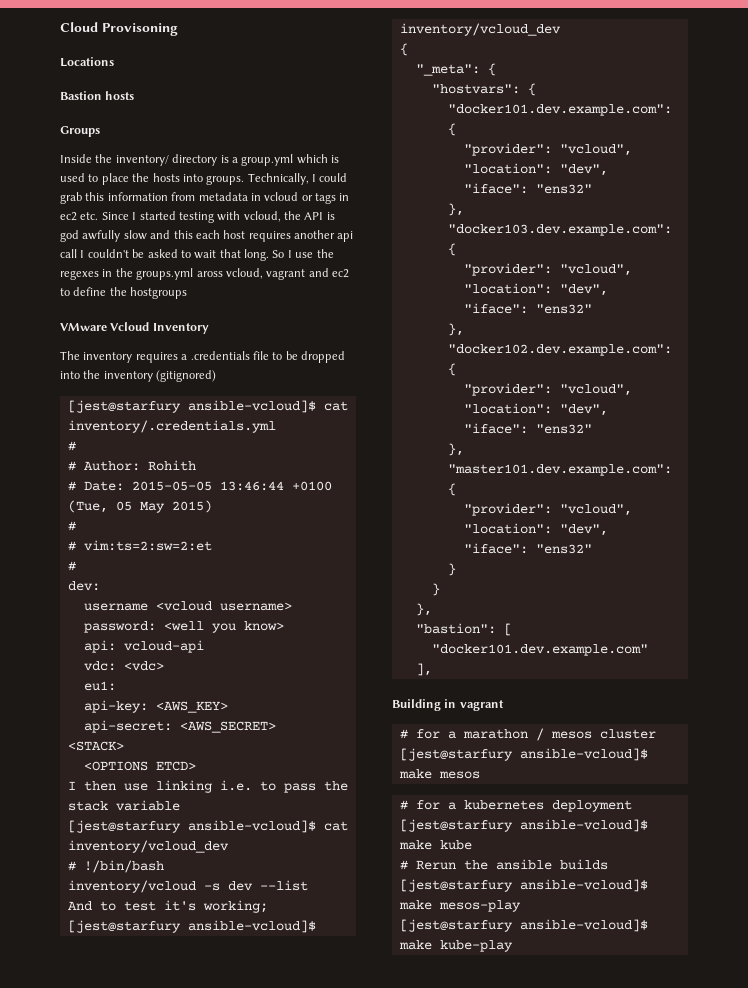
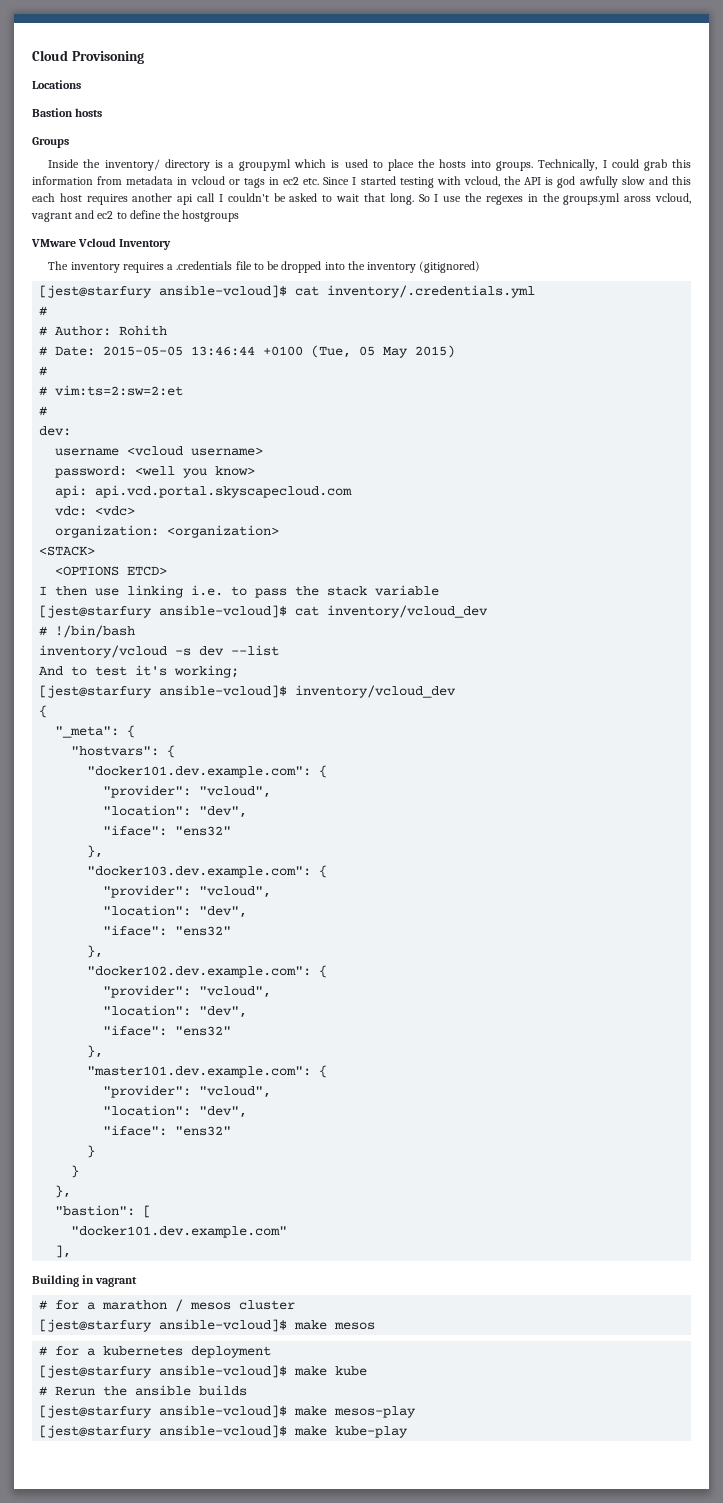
[123,640,204,653] vcloud-api -> [95,485,353,498] api.vcd.portal.skyscapecloud.com
[83,681,116,691] [83,700,228,713] [83,720,276,733] eu1: // api-key: <AWS_KEY> // api-secret: <AWS_SECRET> -> [55,525,280,538] organization: <organization>

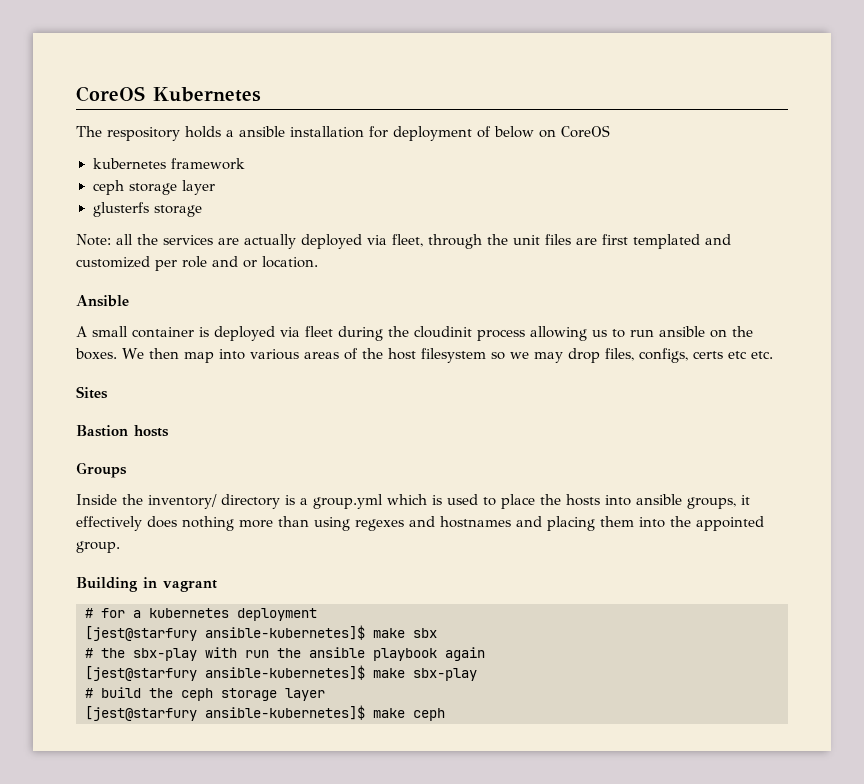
[32,50,144,64] [32,80,81,89] Cloud Provisoning // Locations -> [76,86,261,102] [76,125,610,141] [92,158,245,170] [92,180,215,195] [92,202,202,217] [76,234,731,249] [76,256,318,271] [76,295,129,307] [76,326,753,341] [75,348,773,363] [76,386,108,399] CoreOS Kubernetes // The respository holds a ansible installation for deployment of below on CoreOS // kubernetes framework // ceph storage layer // glusterfs storage // Note: all the services are actually deployed via fleet, through the unit files are first templated and customized per role and or location. // Ansible // A small container is deployed via fleet during the cloudinit process allowing us to run ansible on the boxes. We then map into various areas of the host filesystem so we may drop files, configs, certs etc etc. // Sites
[496,159,691,171] [32,176,692,188] [32,193,692,205] [31,210,240,222] [31,238,172,250] [48,261,481,273] [39,285,536,298] [39,306,48,316] [39,325,168,336] [39,345,456,358] [39,366,48,376] [39,385,184,396] [39,406,48,416] [39,426,72,436] [55,446,264,456] [55,466,256,478] [55,485,353,498] [55,506,136,516] [55,525,280,538] [39,546,96,556] [55,566,168,576] [39,585,440,598] [39,605,489,618] [39,625,136,638] [39,645,280,658] [39,665,240,678] [39,685,457,698] [39,705,48,718] [55,725,136,738] [71,745,176,758] [87,765,328,778] [103,785,272,798] [103,805,248,818] [103,825,232,836] [87,845,104,858] [87,865,328,878] [103,885,272,898] [103,905,248,918] [103,925,232,936] [87,945,104,958] [87,965,328,978] [103,985,272,998] [103,1005,248,1018] [103,1025,232,1036] [87,1045,104,1058] [87,1065,328,1078] [103,1085,272,1098] [103,1105,248,1118] [103,1125,232,1136] [87,1145,96,1158] [71,1165,80,1178] [55,1185,72,1198] [55,1205,152,1218] [71,1226,288,1238] [55,1245,72,1258] [32,1275,138,1287] [39,1299,296,1312] [39,1319,376,1332] groups. Technically, I could grab this information from metadata in vcloud or tags in ec2 etc. Since I started testing with vcloud, the API is god awfully slow and this each host requires another api call I couldn't be asked to wait that long. So I use the regexes in the groups.yml aross vcloud, vagrant and ec2 to define the hostgroups // VMware Vcloud Inventory // The inventory requires a .credentials file to be dropped into the inventory (gitignored) // [jest@starfury ansible-vcloud]$ cat inventory/.credentials.yml // # // # Author: Rohith // # Date: 2015-05-05 13:46:44 +0100 (Tue, 05 May 2015) // # // # vim:ts=2:sw=2:et // # // dev: // username <vcloud username> // password: <well you know> // api: api.vcd.portal.skyscapecloud.com // vdc: <vdc> // organization: <organization> // <STACK> // <OPTIONS ETCD> // I then use linking i.e. to pass the stack variable // [jest@starfury ansible-vcloud]$ cat inventory/vcloud_dev // # !/bin/bash // inventory/vcloud -s dev --list // And to test it's working; // [jest@starfury ansible-vcloud]$ inventory/vcloud_dev // { // "_meta": { // "hostvars": { // "docker101.dev.example.com": { // "provider": "vcloud", // "location": "dev", // "iface": "ens32" // }, // "docker103.dev.example.com": { // "provider": "vcloud", // "location": "dev", // "iface": "ens32" // }, // "docker102.dev.example.com": { // "provider": "vcloud", // "location": "dev", // "iface": "ens32" // }, // "master101.dev.example.com": { // "provider": "vcloud", // "location": "dev", // "iface": "ens32" // } // } // }, // "bastion": [ // "docker101.dev.example.com" // ], // Building in vagrant // # for a marathon / mesos cluster // [jest@starfury ansible-vcloud]$ make mesos -> [636,494,750,509] [76,516,764,531] [76,541,120,553] [76,577,217,592] ansible groups, it effectively does nothing more than using regexes and hostnames and placing them into the appointed group. // Building in vagrant
[159,1365,368,1378] [39,1385,248,1396] [39,1405,417,1418] [39,1425,409,1438] ansible-vcloud]$ make kube // # Rerun the ansible builds // [jest@starfury ansible-vcloud]$ make mesos-play // [jest@starfury ansible-vcloud]$ make kube-play -> [205,625,437,640] [85,647,485,661] [85,665,477,681] [85,687,325,701] [85,705,445,721] ansible-kubernetes]$ make sbx // # the sbx-play with run the ansible playbook again // [jest@starfury ansible-kubernetes]$ make sbx-play // # build the ceph storage layer // [jest@starfury ansible-kubernetes]$ make ceph

